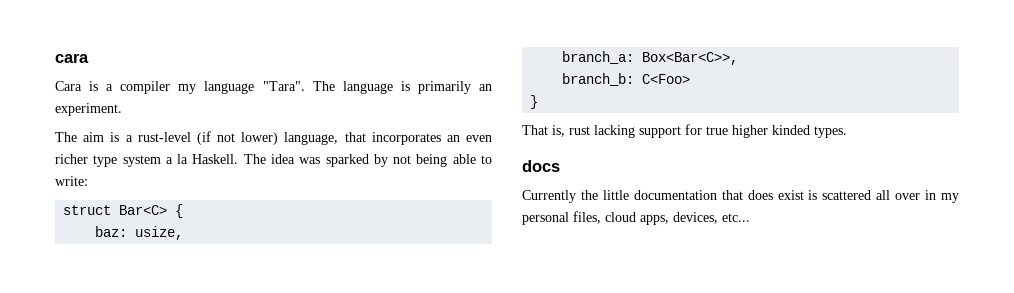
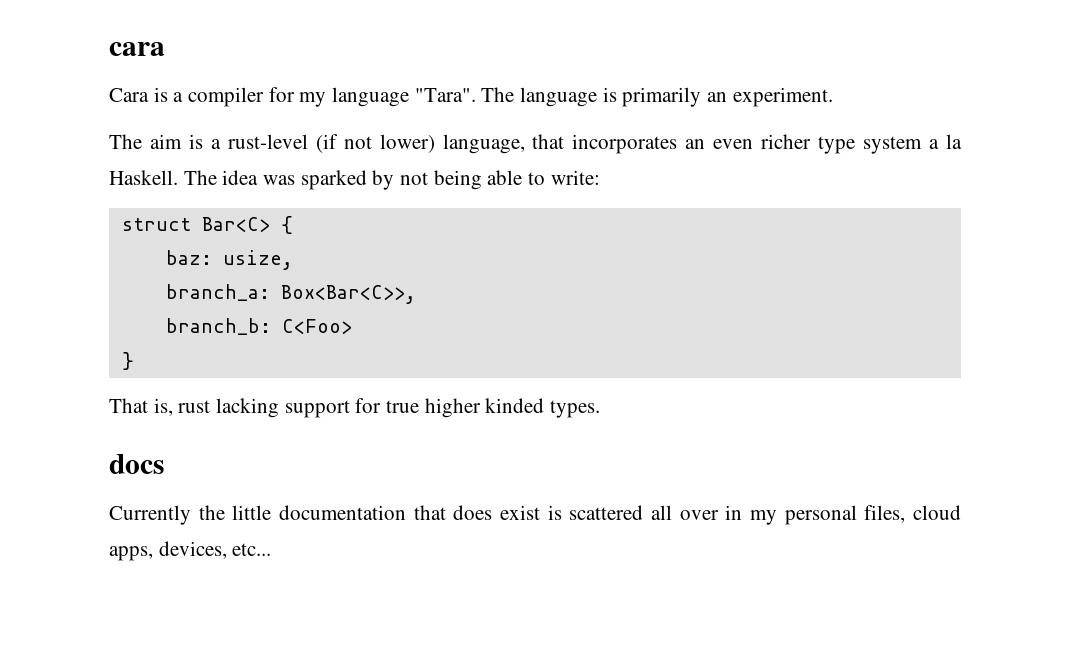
(171, 87) none -> [268,87,295,102] for

